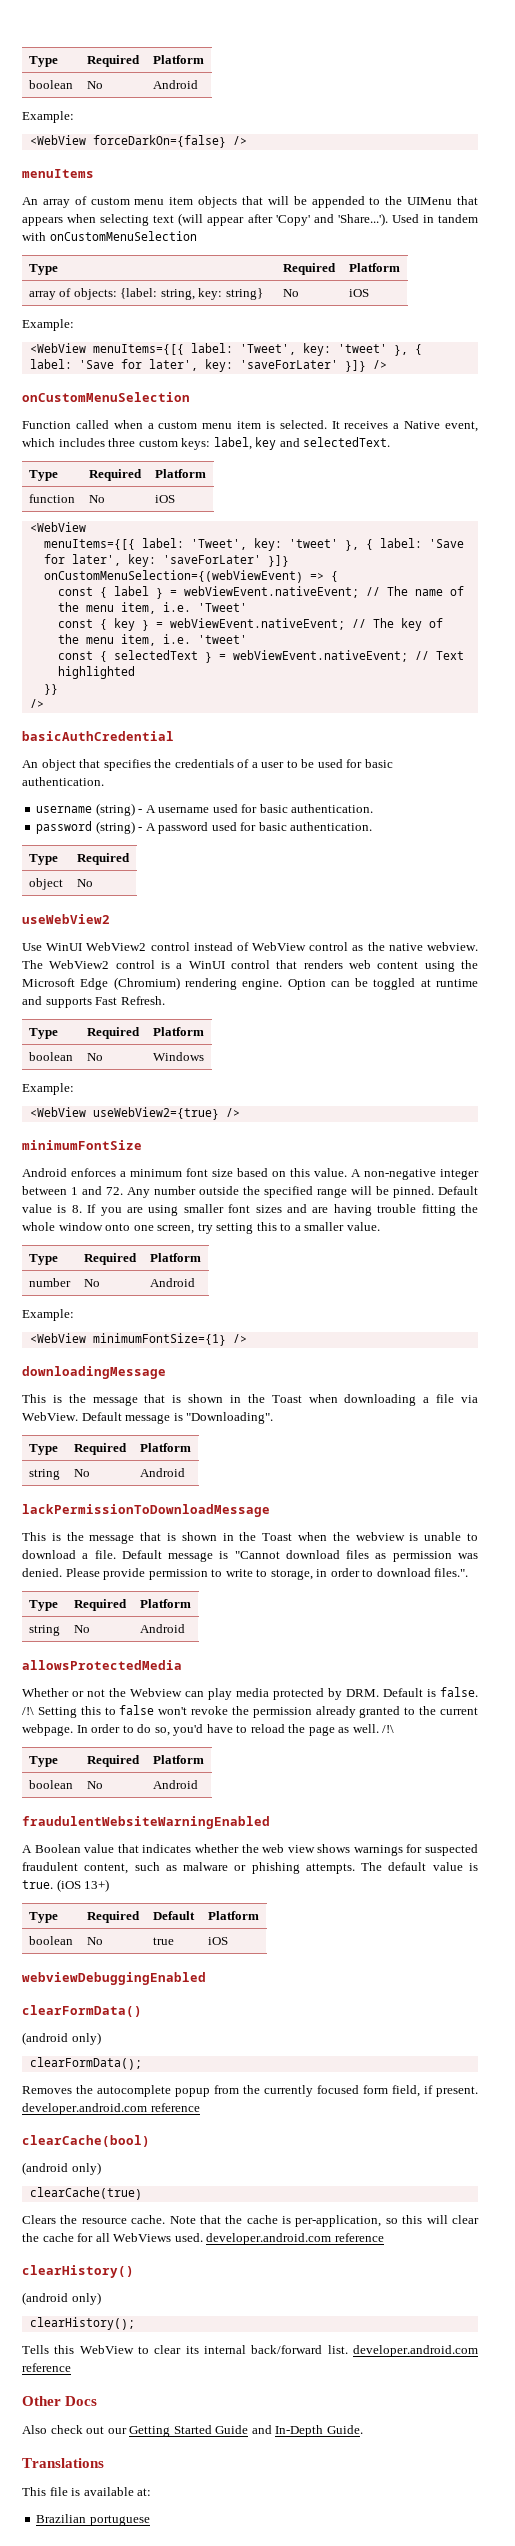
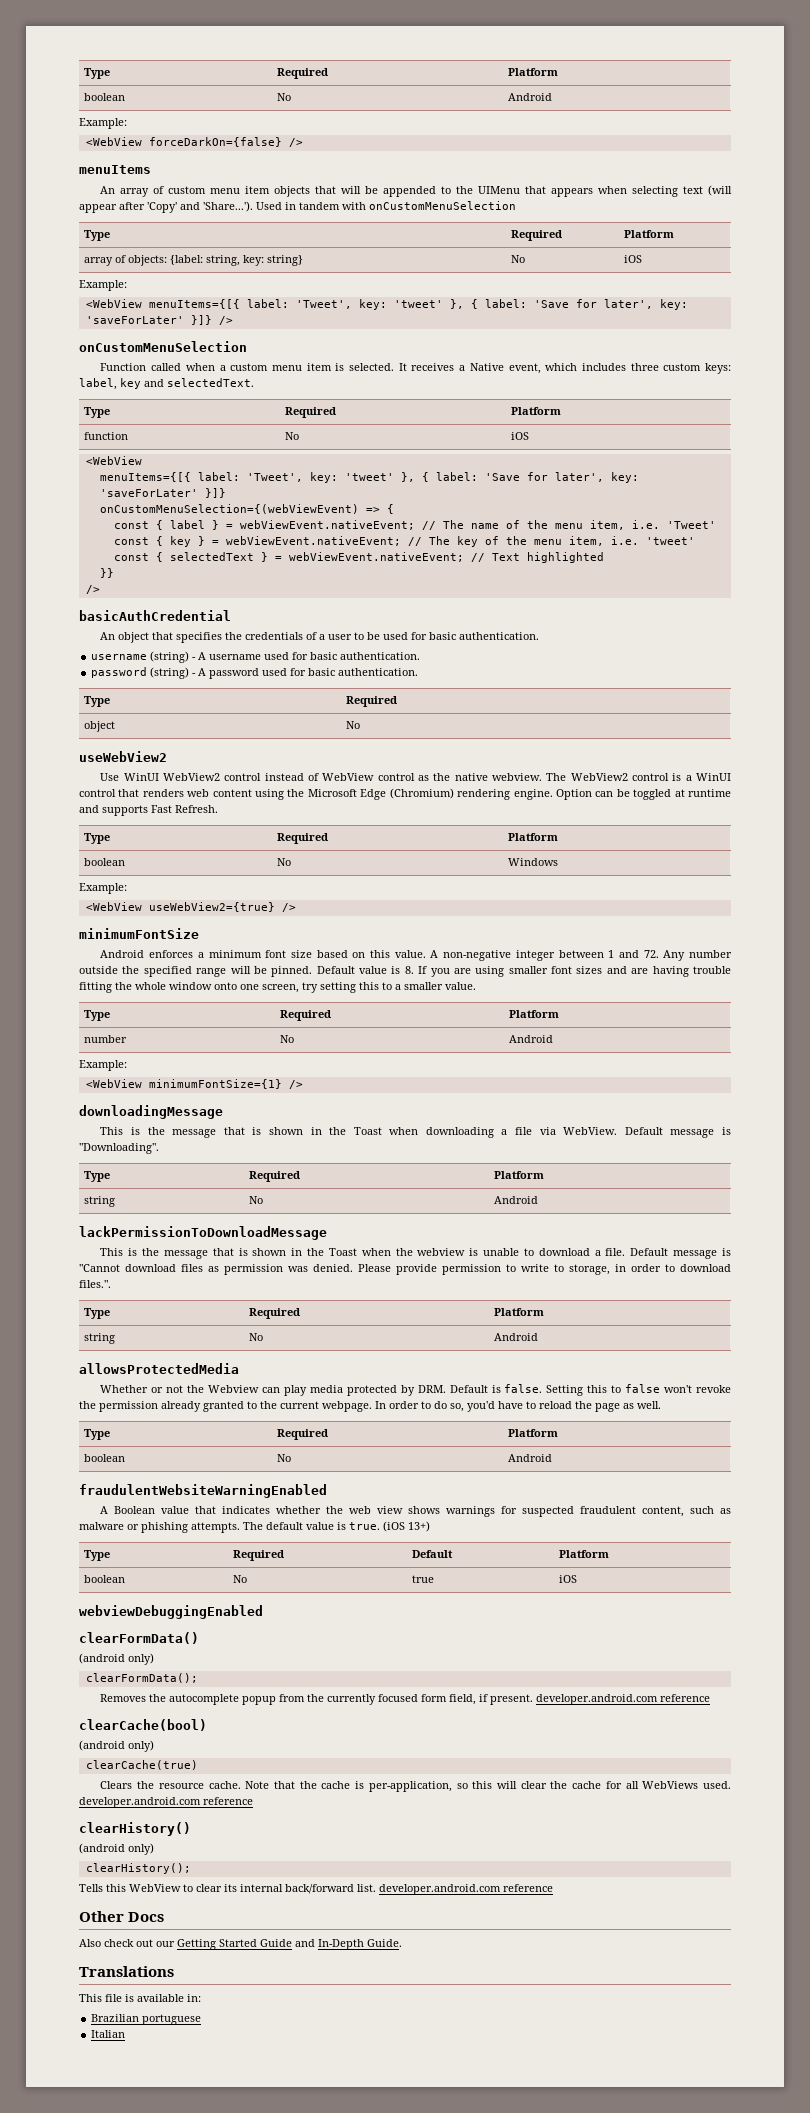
[22,1707,34,1715] /!\ -> (543, 1388) none
[382,1725,395,1733] /!\ -> (661, 1405) none
[137,2488,152,2496] at: -> [187,1994,201,2002] in:
(150, 2520) none -> [91,2030,126,2038] // Italian

